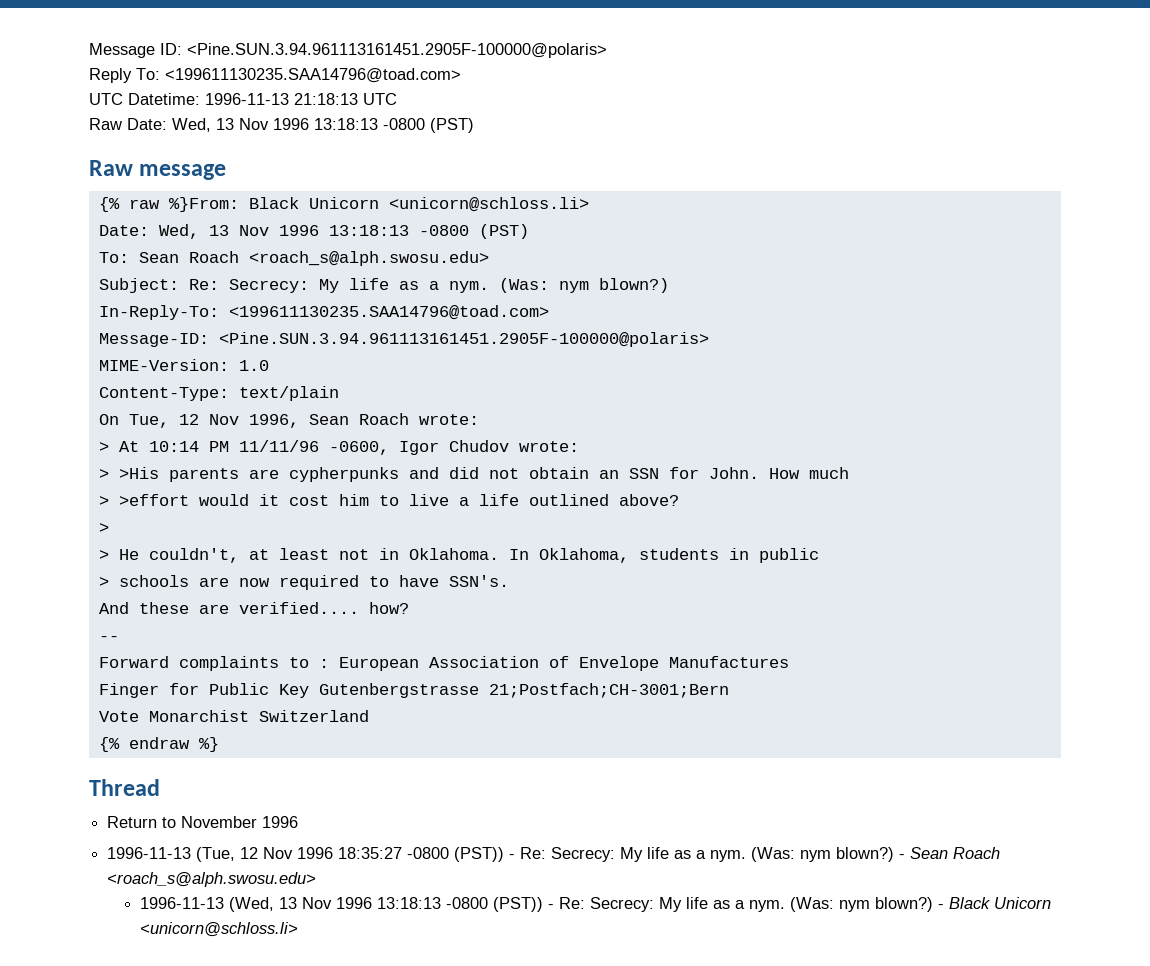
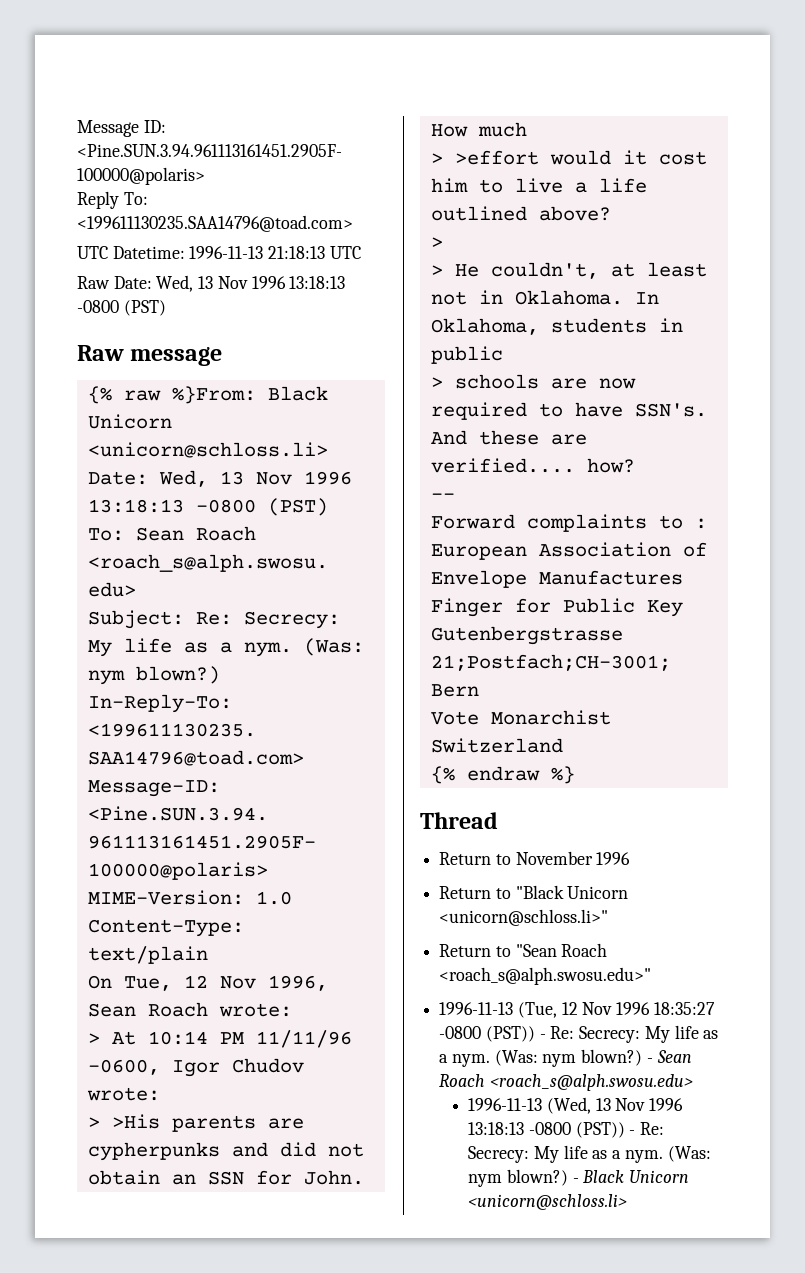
(299, 822) none -> [439,885,629,899] [439,909,609,926] [439,943,608,957] [439,967,652,985] // Return to "Black Unicorn <unicorn@schloss.li>" // Return to "Sean Roach <roach_s@alph.swosu.edu>"

